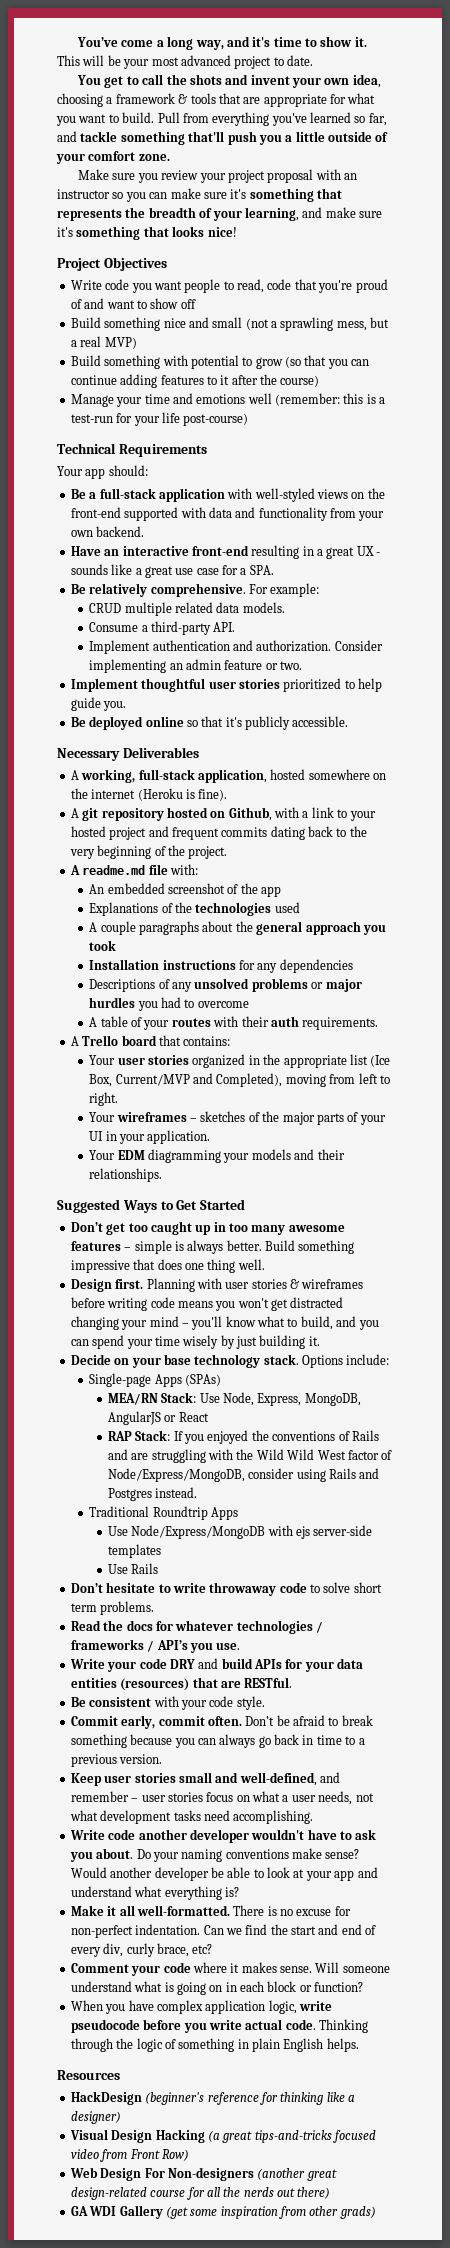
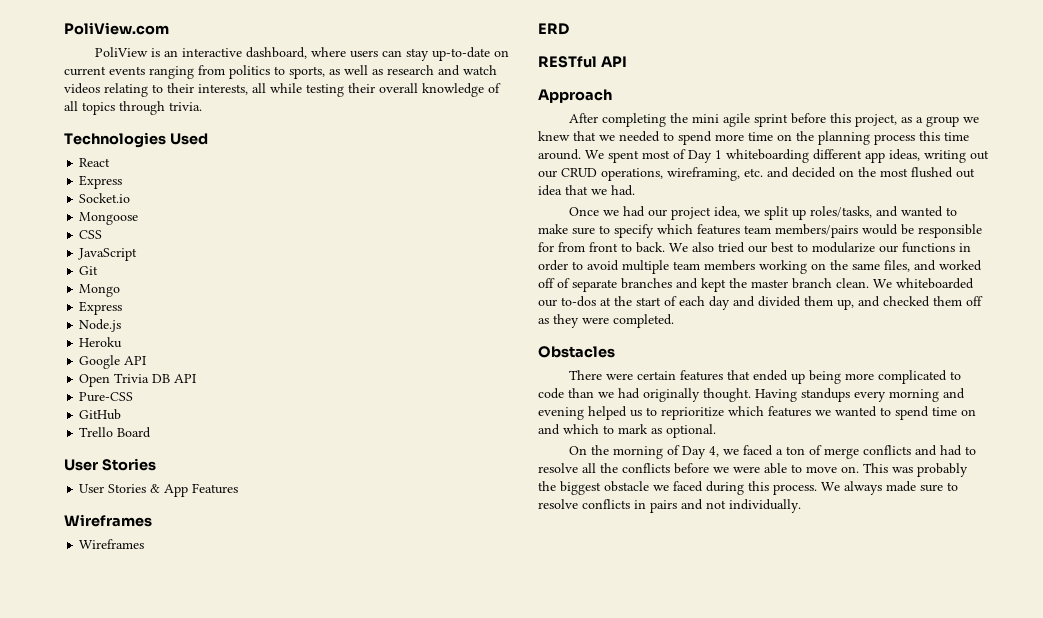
[77,36,367,50] [57,55,313,69] [77,74,381,88] [57,93,376,107] [56,112,387,126] [57,131,389,145] [56,151,170,164] [78,169,358,183] [57,188,342,202] [57,207,382,221] [57,226,237,240] [57,257,167,271] [70,279,388,293] [70,298,196,309] [70,317,390,331] [70,336,137,349] [70,355,370,369] [70,374,320,388] [70,393,386,407] [70,412,249,426] [57,443,207,457] [57,465,148,479] [70,488,385,502] [70,507,385,521] [70,526,145,537] [70,545,381,559] [70,564,274,578] [70,583,320,597] [89,602,285,616] [89,621,236,635] [89,640,383,654] [89,659,303,673] [70,678,382,692] [70,697,127,711] [70,716,349,730] [57,747,199,761] [70,769,386,783] [70,788,228,801] [70,807,376,821] [70,826,367,840] [69,845,228,859] [69,864,198,875] [89,883,282,897] [89,902,300,916] [89,921,386,935] [89,940,117,951] [89,959,353,973] [89,978,362,992] [89,997,249,1011] [89,1016,379,1030] [70,1035,231,1046] [89,1054,391,1068] [89,1073,390,1087] [89,1092,119,1106] [89,1111,386,1125] [89,1130,211,1144] [89,1149,345,1163] [89,1168,163,1182] [57,1199,246,1213] [70,1221,345,1235] [70,1240,355,1254] [70,1259,265,1273] [70,1278,364,1292] [70,1297,344,1311] [70,1316,379,1330] [70,1335,320,1349] [70,1354,390,1368] [89,1373,222,1387] [107,1392,361,1406] [107,1411,209,1425] [107,1430,379,1444] [107,1449,393,1463] [107,1468,380,1482] [107,1487,198,1501] [89,1506,239,1520] [107,1525,373,1539] [107,1544,161,1558] [107,1563,159,1574] [70,1582,382,1596] [70,1601,155,1615] [70,1620,323,1634] [70,1639,241,1653] [69,1658,364,1672] [70,1677,293,1691] [70,1696,265,1710] [70,1715,373,1729] [70,1734,365,1748] [70,1754,163,1767] [70,1772,340,1786] [70,1791,374,1805] [69,1810,314,1824] [69,1829,377,1843] [69,1848,360,1862] [70,1867,378,1881] [70,1886,239,1900] [70,1905,351,1916] [70,1924,377,1938] [70,1943,213,1957] [70,1962,390,1976] [70,1981,364,1995] [70,2000,332,2014] [70,2019,368,2033] [70,2038,359,2052] [57,2070,120,2080] [70,2091,355,2105] [70,2111,121,2124] [69,2129,376,2143] [70,2149,189,2162] [69,2167,337,2181] [70,2187,331,2200] [70,2205,376,2219] You’ve come a long way, and it's time to show it. This will be your most advanced project to date. // You get to call the shots and invent your own idea, choosing a framework & tools that are appropriate for what you want to build. Pull from everything you've learned so far, and tackle something that'll push you a little outside of your comfort zone. // Make sure you review your project proposal with an instructor so you can make sure it's something that represents the breadth of your learning, and make sure it's something that looks nice! // Project Objectives // Write code you want people to read, code that you're proud of and want to show off // Build something nice and small (not a sprawling mess, but a real MVP) // Build something with potential to grow (so that you can continue adding features to it after the course) // Manage your time and emotions well (remember: this is a test-run for your life post-course) // Technical Requirements // Your app should: // Be a full-stack application with well-styled views on the front-end supported with data and functionality from your own backend. // Have an interactive front-end resulting in a great UX - sounds like a great use case for a SPA. // Be relatively comprehensive. For example: // CRUD multiple related data models. // Consume a third-party API. // Implement authentication and authorization. Consider implementing an admin feature or two. // Implement thoughtful user stories prioritized to help guide you. // Be deployed online so that it's publicly accessible. // Necessary Deliverables // A working, full-stack application, hosted somewhere on the internet (Heroku is fine). // A git repository hosted on Github, with a link to your hosted project and frequent commits dating back to the very beginning of the project. // A readme.md file with: // An embedded screenshot of the app // Explanations of the technologies used // A couple paragraphs about the general approach you took // Installation instructions for any dependencies // Descriptions of any unsolved problems or major hurdles you had to overcome // A table of your routes with their auth requirements. // A Trello board that contains: // Your user stories organized in the appropriate list (Ice Box, Current/MVP and Completed), moving from left to right. // Your wireframes – sketches of the major parts of your UI in your application. // Your EDM diagramming your models and their relationships. // Suggested Ways to Get Started // Don’t get too caught up in too many awesome features – simple is always better. Build something impressive that does one thing well. // Design first. Planning with user stories & wireframes before writing code means you won't get distracted changing your mind – you'll know what to build, and you can spend your time wisely by just building it. // Decide on your base technology stack. Options include: // Single-page Apps (SPAs) // MEA/RN Stack: Use Node, Express, MongoDB, AngularJS or React // RAP Stack: If you enjoyed the conventions of Rails and are struggling with the Wild Wild West factor of Node/Express/MongoDB, consider using Rails and Postgres instead. // Traditional Roundtrip Apps // Use Node/Express/MongoDB with ejs server-side templates // Use Rails // Don’t hesitate to write throwaway code to solve short term problems. // Read the docs for whatever technologies / frameworks / API’s you use. // Write your code DRY and build APIs for your data entities (resources) that are RESTful. // Be consistent with your code style. // Commit early, commit often. Don’t be afraid to break something because you can always go back in time to a previous version. // Keep user stories small and well-defined, and remember – user stories focus on what a user needs, not what development tasks need accomplishing. // Write code another developer wouldn't have to ask you about. Do your naming conventions make sense? Would another developer be able to look at your app and understand what everything is? // Make it all well-formatted. There is no excuse for non-perfect indentation. Can we find the start and end of every div, curly brace, etc? // Comment your code where it makes sense. Will someone understand what is going on in each block or function? // When you have complex application logic, write pseudocode before you write actual code. Thinking through the logic of something in plain English helps. // Resources // HackDesign (beginner's reference for thinking like a designer) // Visual Design Hacking (a great tips-and-tricks focused video from Front Row) // Web Design For Non-designers (another great design-related course for all the nerds out there) // GA WDI Gallery (get some inspiration from other grads) -> [64,22,169,35] [95,47,510,61] [64,65,497,79] [64,83,501,97] [64,101,202,115] [64,132,208,148] [79,158,111,167] [79,175,123,189] [79,193,131,203] [79,212,139,225] [79,230,103,239] [78,248,138,261] [79,266,99,275] [79,284,121,297] [79,301,123,315] [79,319,122,332] [79,337,123,348] [79,355,147,369] [79,373,197,387] [79,392,134,402] [79,409,122,420] [79,427,152,438] [64,458,156,471] [79,483,239,497] [64,514,152,527] [79,539,145,549] [538,23,569,35] [538,56,627,68] [538,89,612,103] [569,113,980,127] [538,131,969,145] [538,149,989,163] [538,167,975,181] [538,185,635,196] [569,206,958,220] [538,224,982,238] [538,242,971,253] [538,260,982,274] [538,278,974,292] [538,296,983,310] [538,314,674,328] [538,346,615,358] [569,370,962,384] [538,388,965,402] [538,406,976,420] [538,424,716,438] [569,445,977,459] [538,463,968,477] [538,481,958,495] [538,499,801,513] PoliView.com // PoliView is an interactive dashboard, where users can stay up-to-date on current events ranging from politics to sports, as well as research and watch videos relating to their interests, all while testing their overall knowledge of all topics through trivia. // Technologies Used // React // Express // Socket.io // Mongoose // CSS // JavaScript // Git // Mongo // Express // Node.js // Heroku // Google API // Open Trivia DB API // Pure-CSS // GitHub // Trello Board // User Stories // User Stories & App Features // Wireframes // Wireframes // ERD // RESTful API // Approach // After completing the mini agile sprint before this project, as a group we knew that we needed to spend more time on the planning process this time around. We spent most of Day 1 whiteboarding different app ideas, writing out our CRUD operations, wireframing, etc. and decided on the most flushed out idea that we had. // Once we had our project idea, we split up roles/tasks, and wanted to make sure to specify which features team members/pairs would be responsible for from front to back. We also tried our best to modularize our functions in order to avoid multiple team members working on the same files, and worked off of separate branches and kept the master branch clean. We whiteboarded our to-dos at the start of each day and divided them up, and checked them off as they were completed. // Obstacles // There were certain features that ended up being more complicated to code than we had originally thought. Having standups every morning and evening helped us to reprioritize which features we wanted to spend time on and which to mark as optional. // On the morning of Day 4, we faced a ton of merge conflicts and had to resolve all the conflicts before we were able to move on. This was probably the biggest obstacle we faced during this process. We always made sure to resolve conflicts in pairs and not individually.

